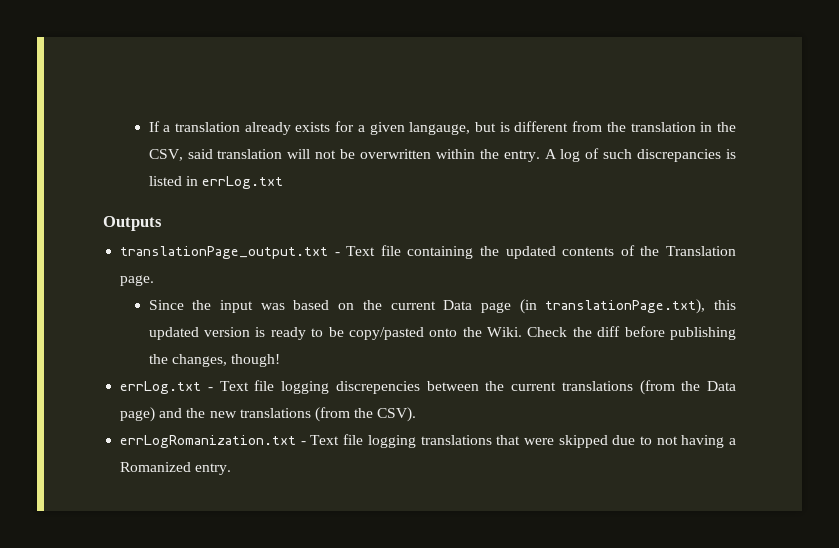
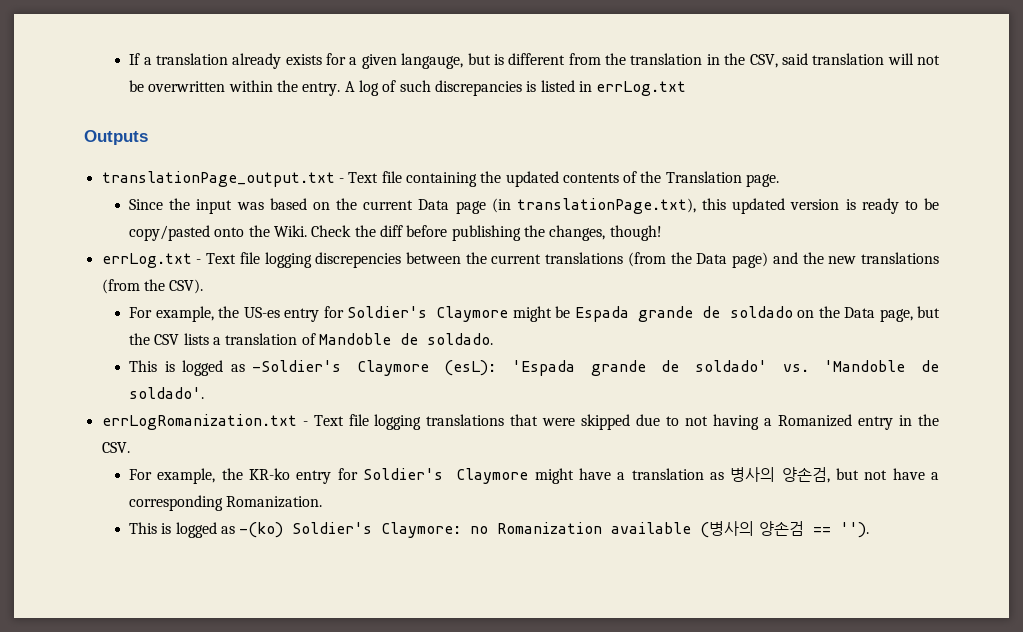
(417, 414) none -> [129,306,940,322] [129,333,494,345] [129,360,939,376] [129,387,205,399] // For example, the US-es entry for Soldier's Claymore might be Espada grande de soldado on the Data page, but the CSV lists a translation of Mandoble de soldado. // This is logged as -Soldier's Claymore (esL): 'Espada grande de soldado' vs. 'Mandoble de soldado'.
[195,463,232,475] entry. -> [858,414,940,430] [101,442,130,453] [129,467,940,484] [129,495,323,511] [129,521,869,538] entry in the CSV. // For example, the KR-ko entry for Soldier's Claymore might have a translation as 병사의 양손검, but not have a corresponding Romanization. // This is logged as -(ko) Soldier's Claymore: no Romanization available (병사의 양손검 == '').

